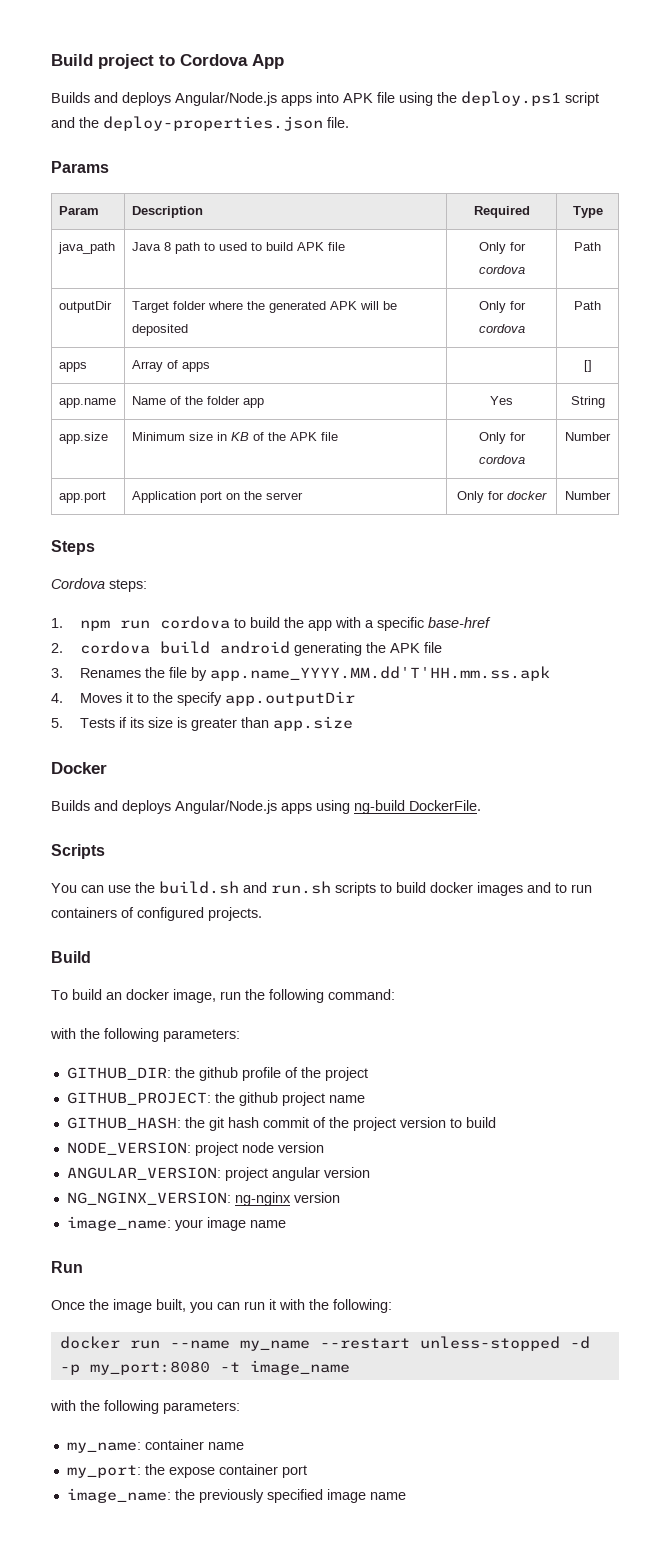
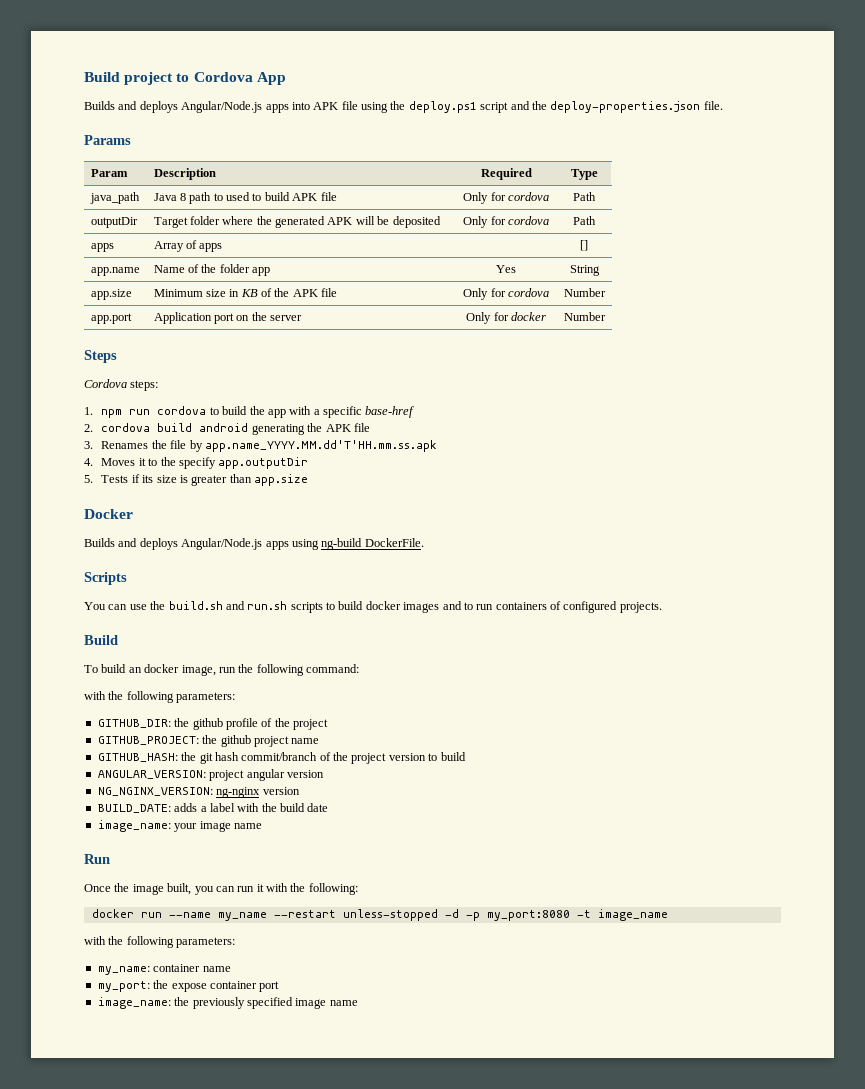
[262,1117,309,1128] commit -> [241,752,318,761] commit/branch
[66,1142,324,1156] // NODE_VERSION: project node version -> (466, 756) none
(340, 1197) none -> [97,803,329,813] // BUILD_DATE: adds a label with the build date

